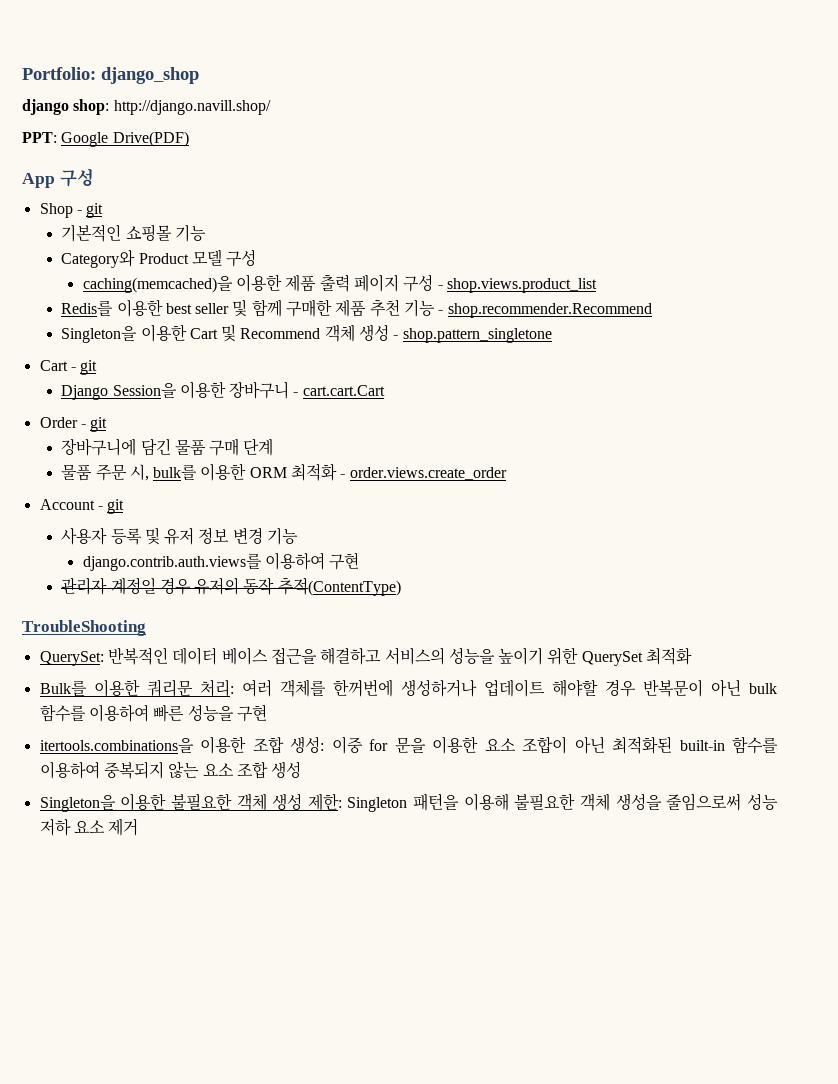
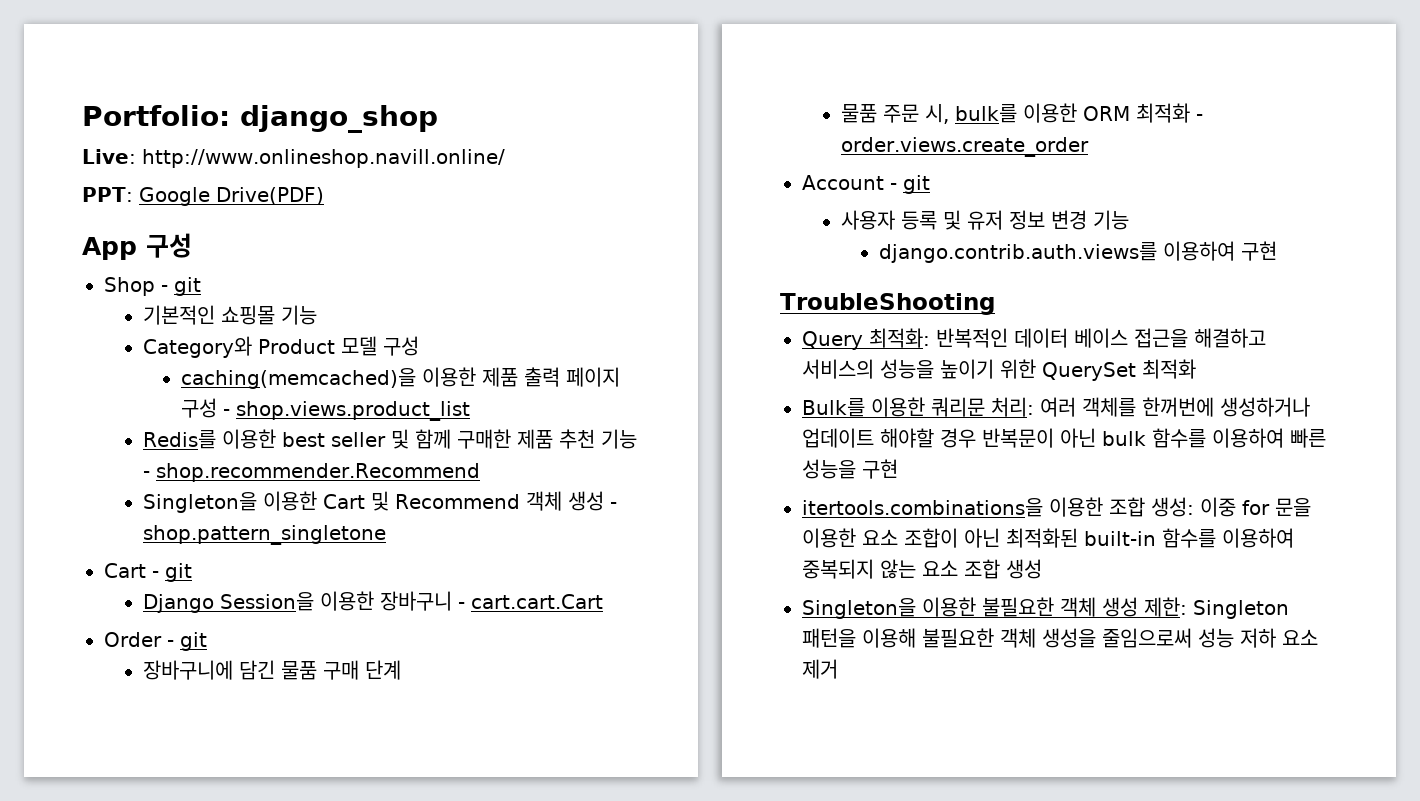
[22,99,271,115] django shop: http://django.navill.shop/ -> [82,149,505,168] Live: http://www.onlineshop.navill.online/
[61,577,401,596] // 관리자 계정일 경우 유저의 동작 추적(ContentType) -> (1278, 251) none
[39,651,104,666] QuerySet: -> [802,328,930,350] Query 최적화:

